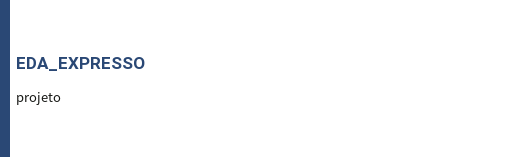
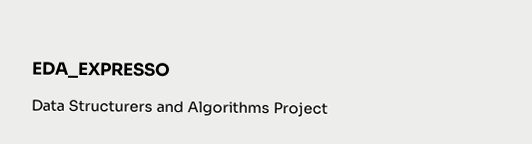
[16,92,61,105] projeto -> [31,99,328,118] Data Structurers and Algorithms Project

